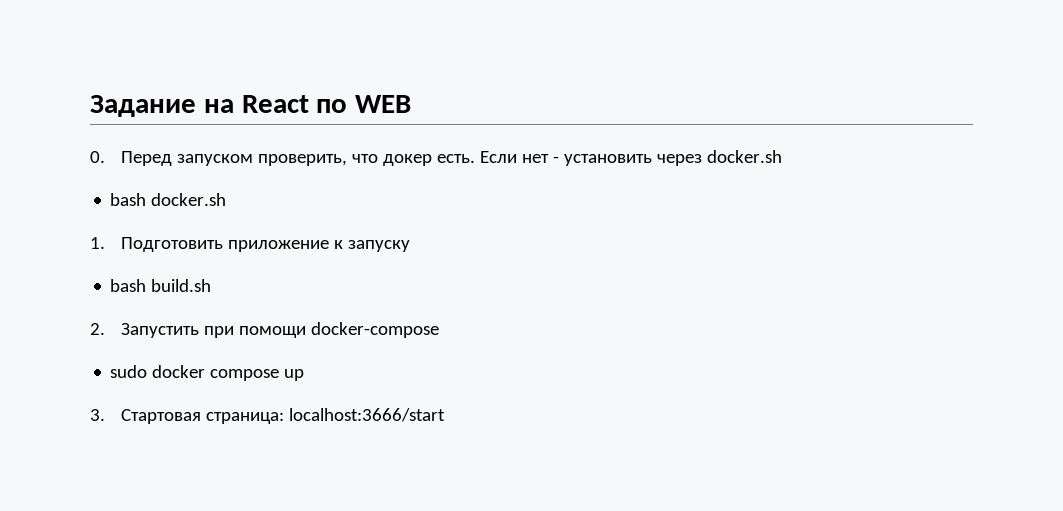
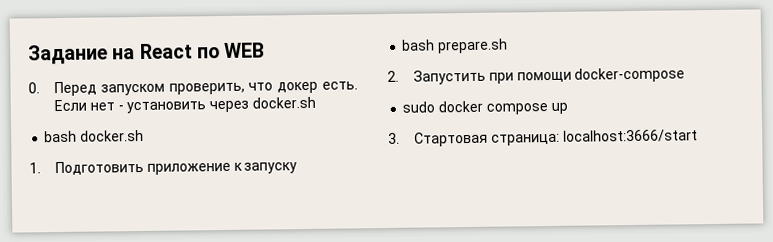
[151,279,212,292] build.sh -> [438,38,509,54] prepare.sh

